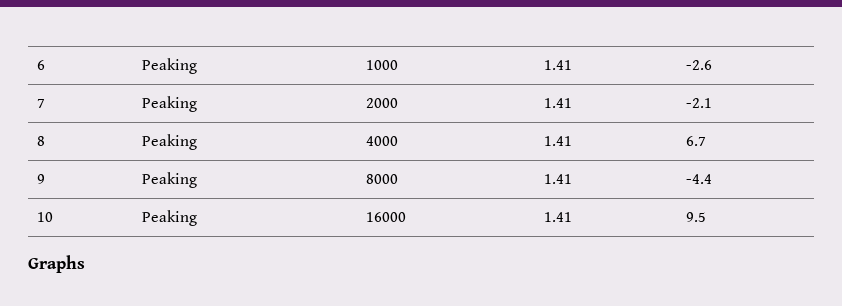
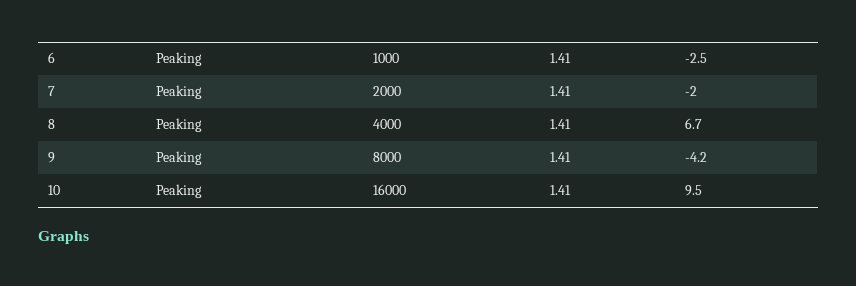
[686,60,713,70] -2.6 -> [685,53,708,63] -2.5
[686,98,713,108] -2.1 -> [685,86,698,96] -2
[686,174,713,184] -4.4 -> [685,152,708,162] -4.2

